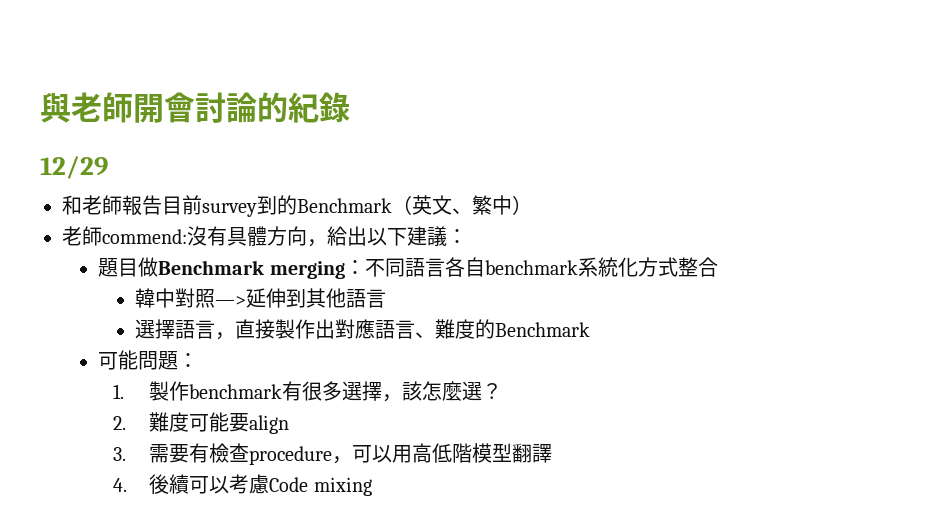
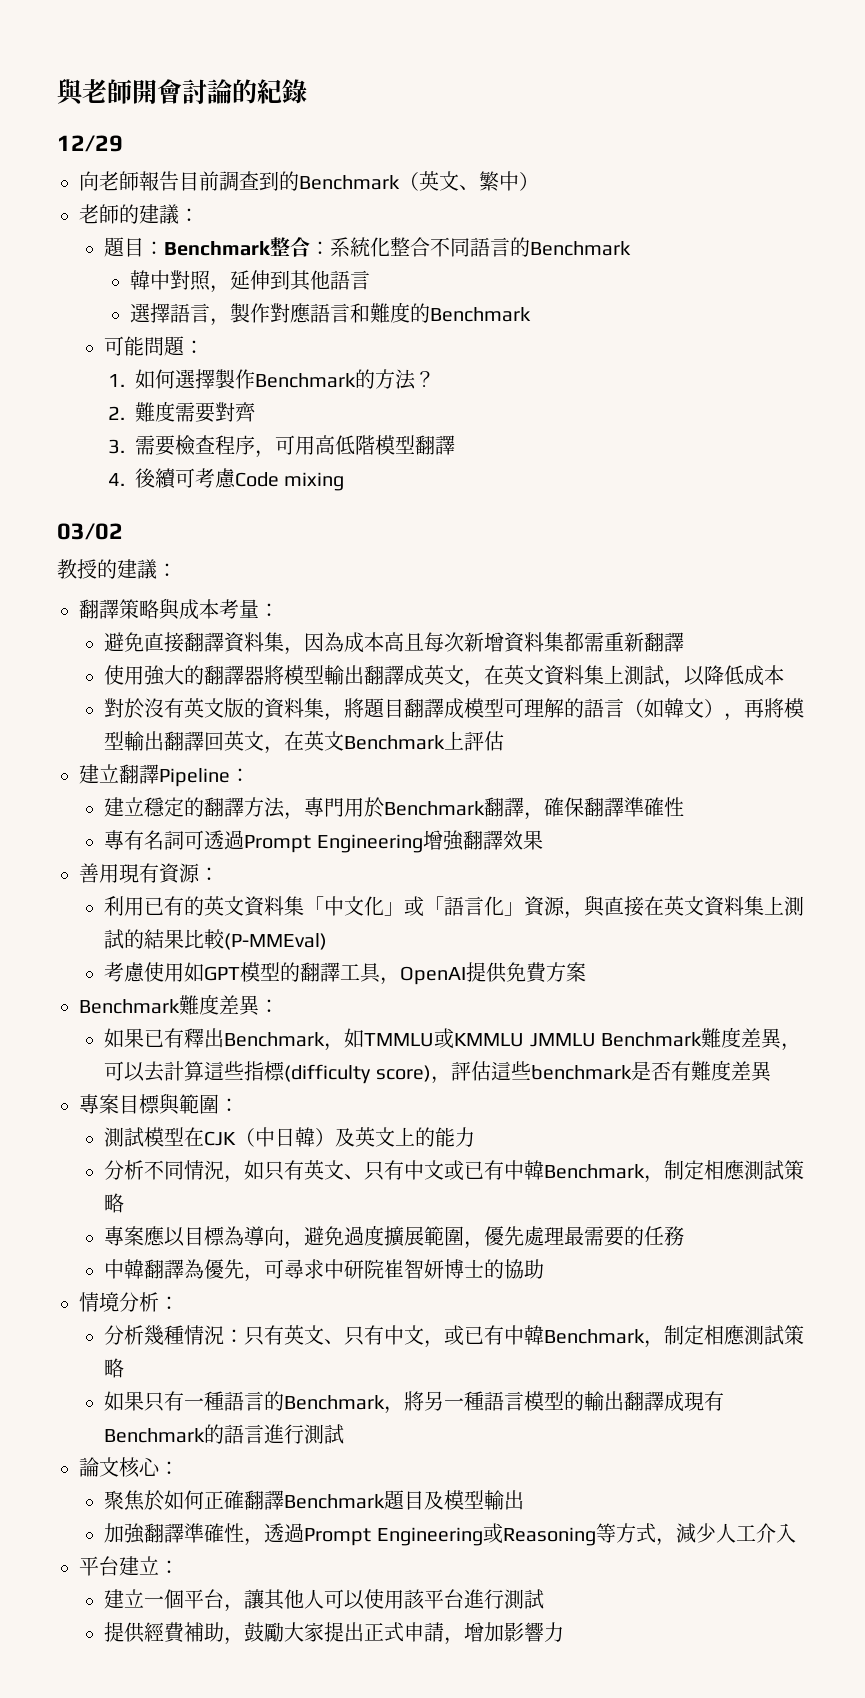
[62,195,82,215] 和 -> [79,171,99,191] 向
[202,203,257,217] survey -> [219,171,259,191] 調查
[102,226,467,247] [98,257,718,279] commend:沒有具體方向，給出以下建議： // 題目做Benchmark merging：不同語言各自benchmark系統化方式整合 -> [119,204,199,224] [104,237,632,257] 的建議： // 題目：Benchmark整合：系統化整合不同語言的Benchmark
[214,296,246,306] —> -> [209,285,230,293] ，
[234,319,335,339] 直接製作出 -> [229,303,270,323] 製作
[414,332,435,338] 、 -> [349,303,370,323] 和
[149,381,483,402] 製作benchmark有很多選擇，該怎麼選 -> [134,369,416,390] 如何選擇製作Benchmark的方法
[189,412,290,434] 可能要align -> [174,402,255,423] 需要對齊
[189,443,393,465] 有檢查procedure，可以 -> [174,435,295,458] 檢查程序，可
[209,476,230,494] 以 -> (195, 478) none
(372, 486) none -> [57,523,123,540] [57,559,177,579] [79,598,279,620] [104,632,685,655] [104,665,785,688] [104,698,805,721] [104,731,505,754] [79,764,250,787] [104,797,685,820] [104,830,543,853] [79,863,219,884] [104,895,805,919] [104,929,328,950] [104,962,587,985] [79,994,279,1016] [104,1027,802,1051] [104,1060,772,1084] [79,1093,239,1115] [104,1127,476,1147] [104,1160,805,1183] [104,1193,125,1213] [104,1225,685,1249] [104,1259,545,1282] [79,1292,179,1312] [104,1325,805,1348] [104,1358,125,1378] [104,1391,725,1414] [104,1424,345,1444] [79,1457,179,1478] [104,1490,525,1511] [104,1523,796,1546] [79,1556,179,1576] [104,1589,545,1612] [104,1622,565,1645] // 03/02 // 教授的建議： // 翻譯策略與成本考量： // 避免直接翻譯資料集，因為成本高且每次新增資料集都需重新翻譯 // 使用強大的翻譯器將模型輸出翻譯成英文，在英文資料集上測試，以降低成本 // 對於沒有英文版的資料集，將題目翻譯成模型可理解的語言（如韓文），再將模型輸出翻譯回英文，在英文Benchmark上評估 // 建立翻譯Pipeline： // 建立穩定的翻譯方法，專門用於Benchmark翻譯，確保翻譯準確性 // 專有名詞可透過Prompt Engineering增強翻譯效果 // 善用現有資源： // 利用已有的英文資料集「中文化」或「語言化」資源，與直接在英文資料集上測試的結果比較(P-MMEval) // 考慮使用如GPT模型的翻譯工具，OpenAI提供免費方案 // Benchmark難度差異： // 如果已有釋出Benchmark，如TMMLU或KMMLU JMMLU Benchmark難度差異，可以去計算這些指標(difficulty score)，評估這些benchmark是否有難度差異 // 專案目標與範圍： // 測試模型在CJK（中日韓）及英文上的能力 // 分析不同情況，如只有英文、只有中文或已有中韓Benchmark，制定相應測試策略 // 專案應以目標為導向，避免過度擴展範圍，優先處理最需要的任務 // 中韓翻譯為優先，可尋求中研院崔智妍博士的協助 // 情境分析： // 分析幾種情況：只有英文、只有中文，或已有中韓Benchmark，制定相應測試策略 // 如果只有一種語言的Benchmark，將另一種語言模型的輸出翻譯成現有Benchmark的語言進行測試 // 論文核心： // 聚焦於如何正確翻譯Benchmark題目及模型輸出 // 加強翻譯準確性，透過Prompt Engineering或Reasoning等方式，減少人工介入 // 平台建立： // 建立一個平台，讓其他人可以使用該平台進行測試 // 提供經費補助，鼓勵大家提出正式申請，增加影響力

